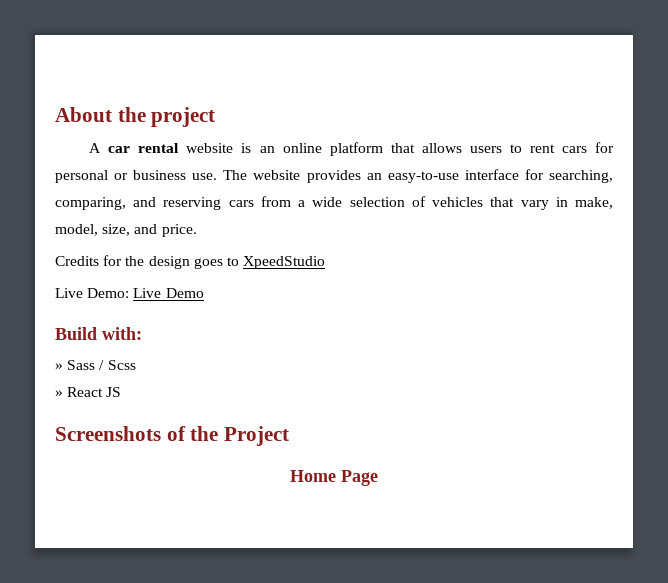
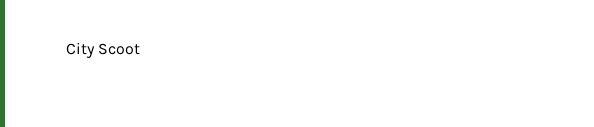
[55,107,216,127] [89,142,615,156] [55,169,613,183] [55,196,613,210] [55,224,197,237] [55,255,326,269] [55,288,204,298] [55,327,142,340] [55,360,136,370] [55,387,122,397] [55,426,290,446] [290,470,378,486] About the project // A car rental website is an online platform that allows users to rent cars for personal or business use. The website provides an easy-to-use interface for searching, comparing, and reserving cars from a wide selection of vehicles that vary in make, model, size, and price. // Credits for the design goes to XpeedStudio // Live Demo: Live Demo // Build with: // » Sass / Scss // » React JS // Screenshots of the Project // Home Page -> [66,42,141,58] City Scoot

